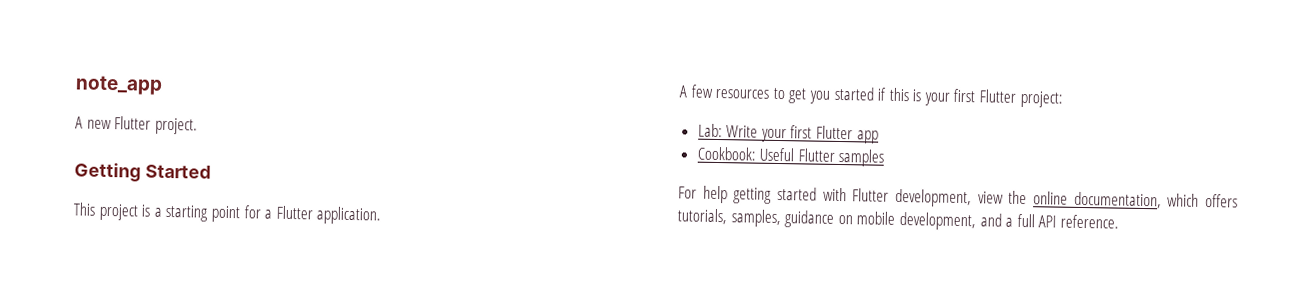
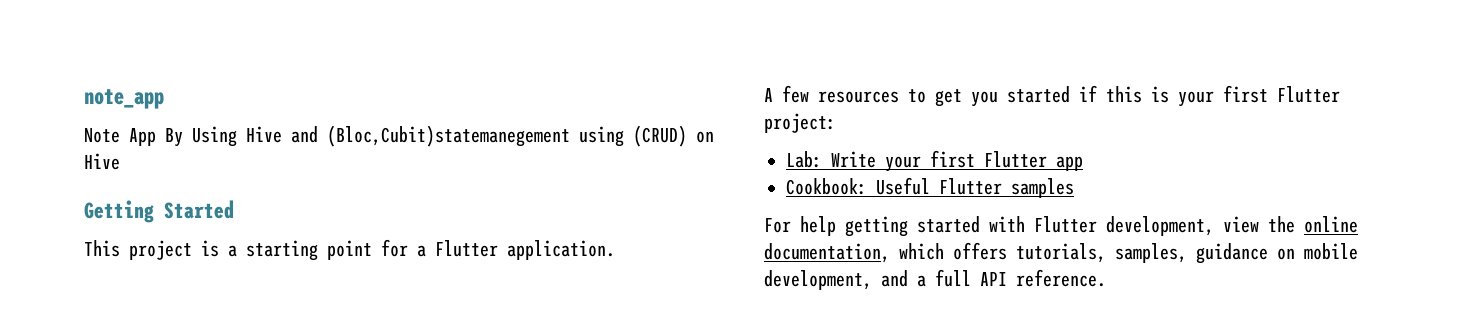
[75,116,198,135] A new Flutter project. -> [84,125,714,147] [84,153,120,170] Note App By Using Hive and (Bloc,Cubit)statemanegement using (CRUD) on Hive

